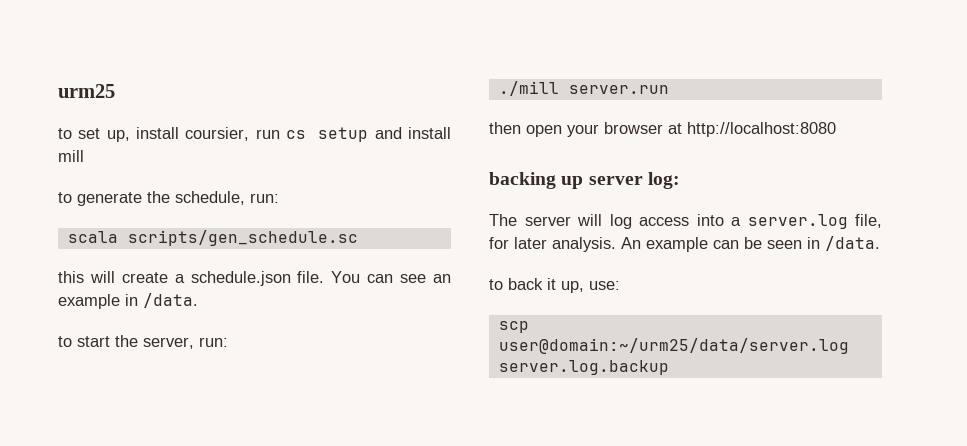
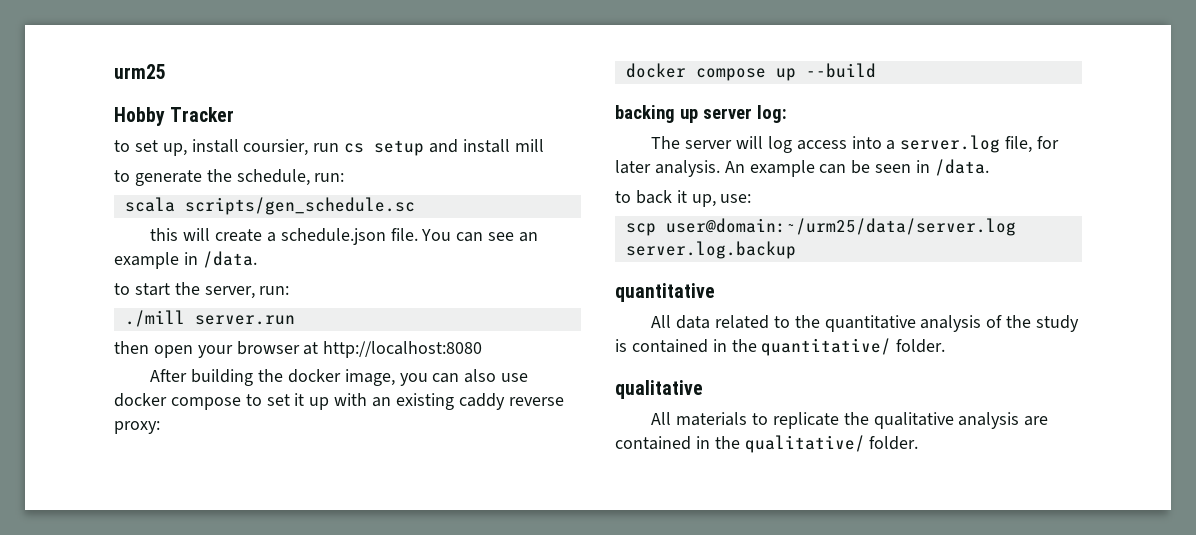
(115, 91) none -> [114,107,235,126] // Hobby Tracker
(836, 129) none -> [150,369,529,386] [114,393,564,410] [114,421,160,434] [625,63,876,81] // After building the docker image, you can also use docker compose to set it up with an existing caddy reverse proxy: // docker compose up --build
(669, 367) none -> [615,283,715,302] [651,315,1080,332] [615,338,946,356] [615,380,703,399] [651,412,1049,429] [615,435,919,453] // quantitative // All data related to the quantitative analysis of the study is contained in the quantitative/ folder. // qualitative // All materials to replicate the qualitative analysis are contained in the qualitative/ folder.

